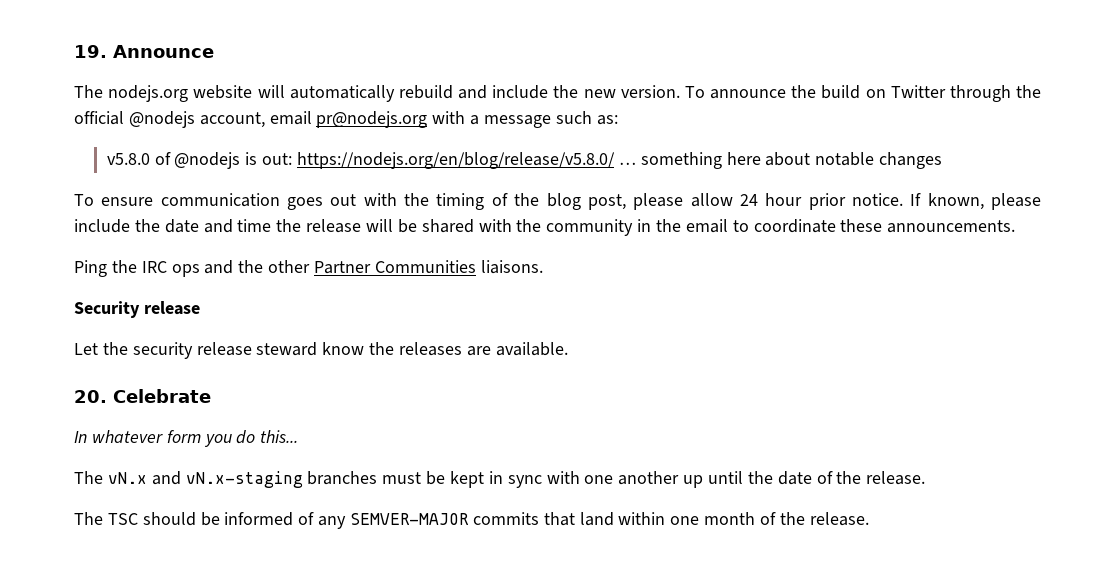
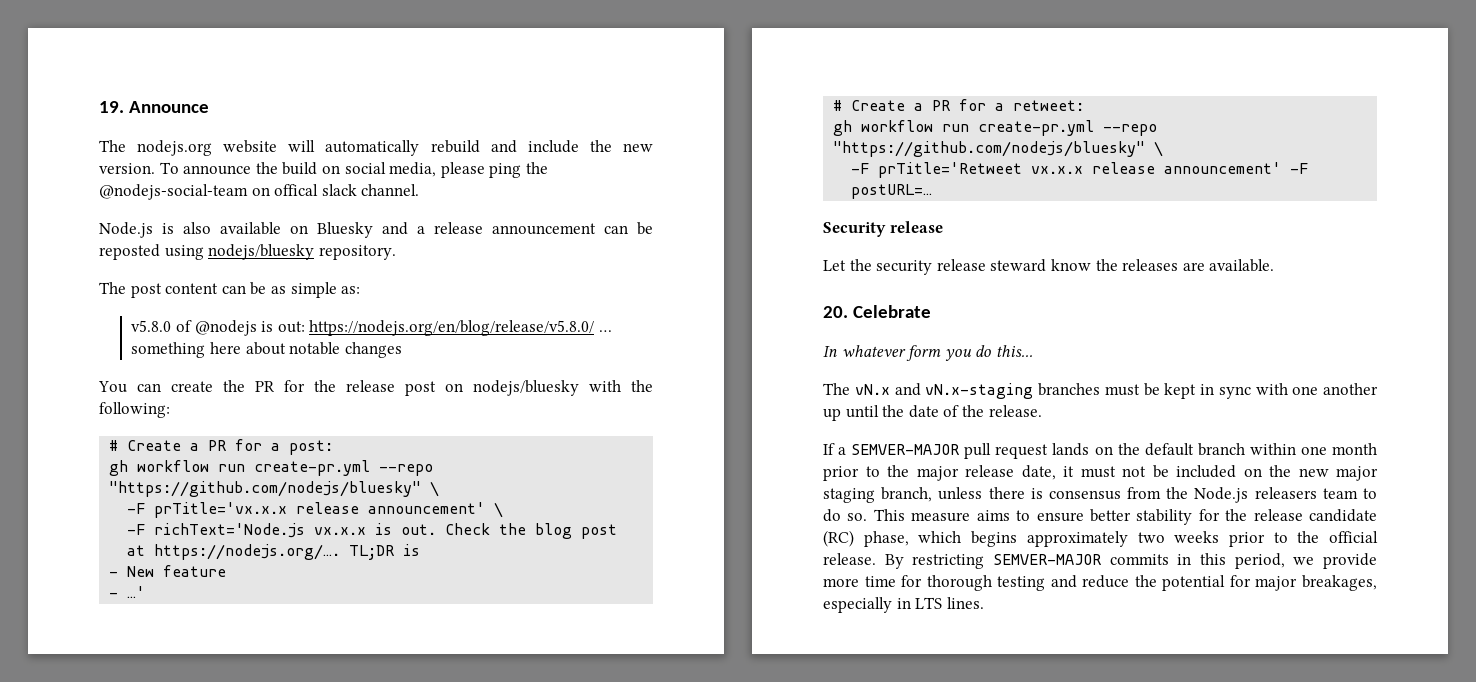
[890,85,1041,102] [74,111,592,128] Twitter through the official @nodejs account, email pr@nodejs.org with a message such -> [344,162,548,178] [99,184,420,200] [99,222,653,238] [99,244,396,260] [99,282,337,298] social media, please ping the @nodejs-social-team on offical slack channel. // Node.js is also available on Bluesky and a release announcement can be reposted using nodejs/bluesky repository. // The post content can be as simple
[74,193,1042,210] [74,219,1016,236] [74,260,543,277] To ensure communication goes out with the timing of the blog post, please allow 24 hour prior notice. If known, please include the date and time the release will be shared with the community in the email to coordinate these announcements. // Ping the IRC ops and the other Partner Communities liaisons. -> [98,380,653,396] [99,402,170,418] [109,439,334,455] [109,460,434,476] [109,481,440,497] [127,502,504,518] [127,523,618,539] [127,544,421,560] [109,565,227,577] [109,586,146,598] [833,99,1085,111] [833,120,1158,136] [833,141,1164,157] [851,162,1309,178] [851,184,933,199] You can create the PR for the release post on nodejs/bluesky with the following: // # Create a PR for a post: // gh workflow run create-pr.yml --repo "https://github.com/nodejs/bluesky" \ // -F prTitle='vx.x.x release announcement' \ // -F richText='Node.js vx.x.x is out. Check the blog post at https://nodejs.org/…. TL;DR is // - New feature // - …' // # Create a PR for a retweet: // gh workflow run create-pr.yml --repo "https://github.com/nodejs/bluesky" \ // -F prTitle='Retweet vx.x.x release announcement' -F postURL=…
[74,512,869,529] The TSC should be informed of any SEMVER-MAJOR commits that land within one month of the release. -> [823,443,1377,459] [823,465,1378,481] [823,487,1377,503] [823,509,1377,525] [823,530,1378,547] [823,553,1377,569] [823,575,1377,591] [823,597,984,613] If a SEMVER-MAJOR pull request lands on the default branch within one month prior to the major release date, it must not be included on the new major staging branch, unless there is consensus from the Node.js releasers team to do so. This measure aims to ensure better stability for the release candidate (RC) phase, which begins approximately two weeks prior to the official release. By restricting SEMVER-MAJOR commits in this period, we provide more time for thorough testing and reduce the potential for major breakages, especially in LTS lines.

